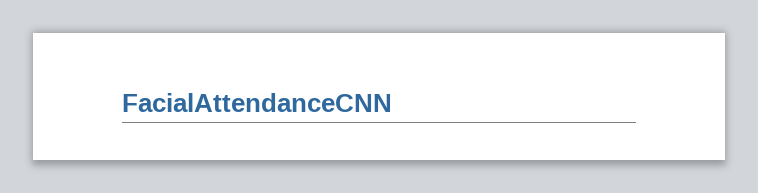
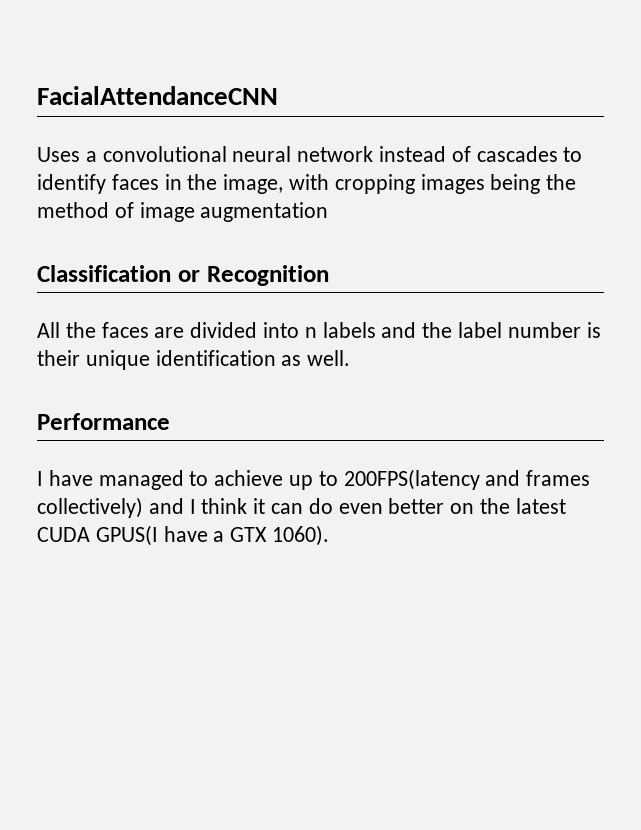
(392, 102) none -> [37,146,583,162] [37,174,577,194] [37,202,329,222] [37,265,329,286] [37,322,601,338] [37,350,351,370] [37,413,170,430] [37,469,591,490] [37,497,566,518] [37,525,330,546] // Uses a convolutional neural network instead of cascades to identify faces in the image, with cropping images being the method of image augmentation // Classification or Recognition // All the faces are divided into n labels and the label number is their unique identification as well. // Performance // I have managed to achieve up to 200FPS(latency and frames collectively) and I think it can do even better on the latest CUDA GPUS(I have a GTX 1060).

